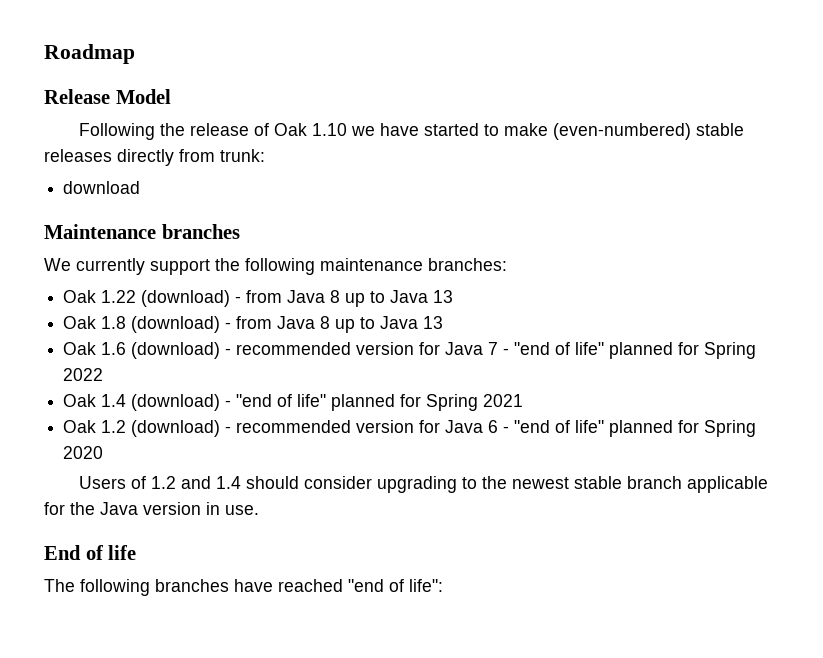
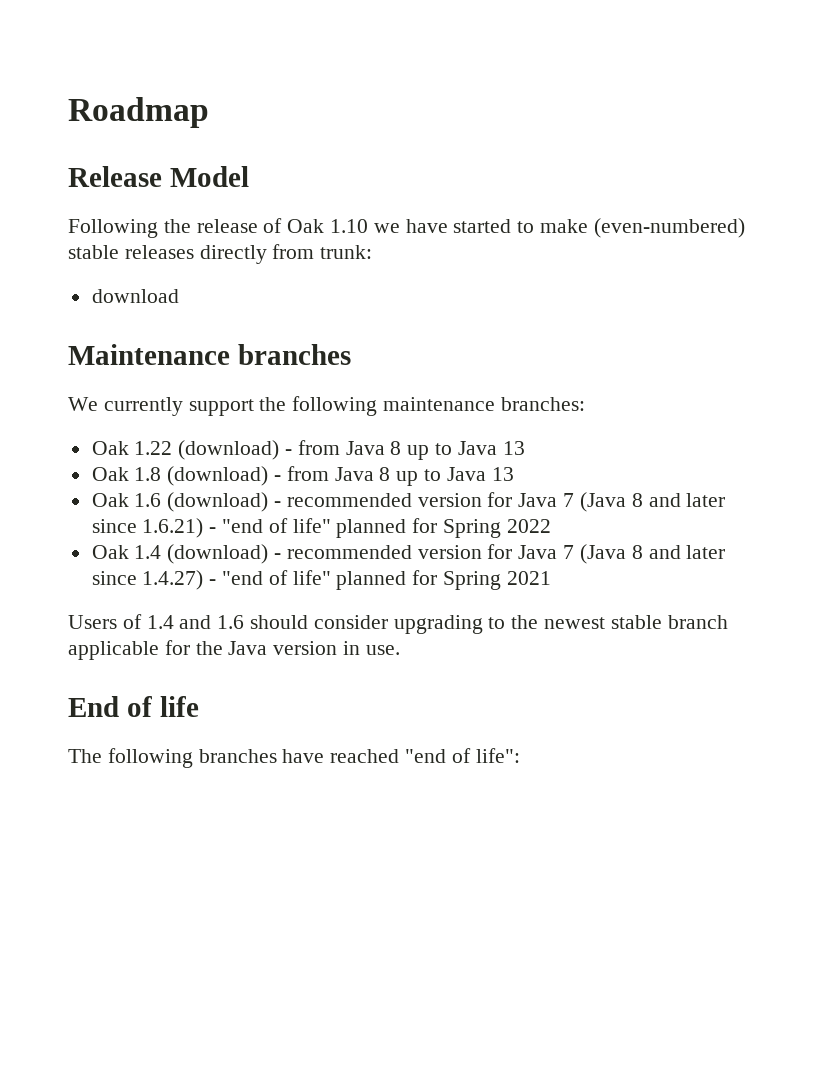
(499, 348) none -> [579,492,726,512] [91,518,204,538] (Java 8 and later since 1.6.21)
(232, 403) none -> [286,544,726,564] [91,570,217,590] recommended version for Java 7 (Java 8 and later since 1.4.27) -
[63,420,757,437] [63,446,104,459] // Oak 1.2 (download) - recommended version for Java 6 - "end of life" planned for Spring 2020 -> (551, 578) none
[151,476,242,489] 1.2 and 1.4 -> [146,615,245,629] 1.4 and 1.6

